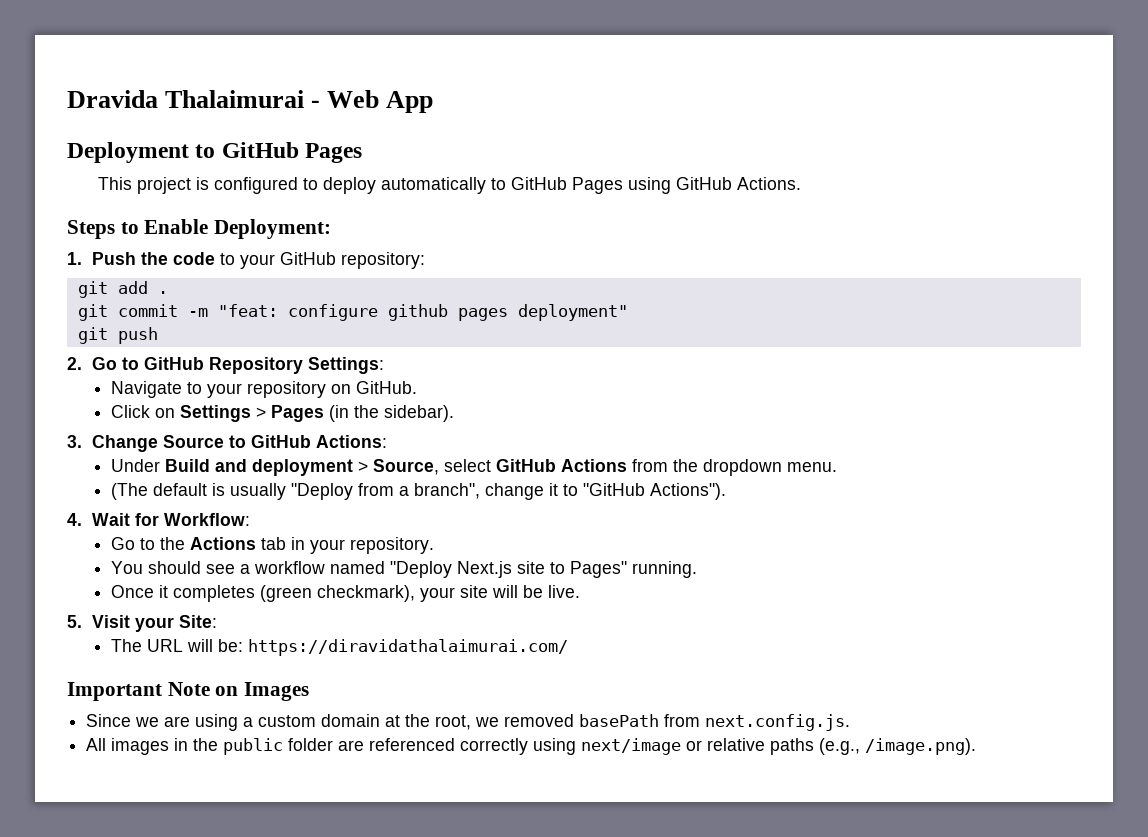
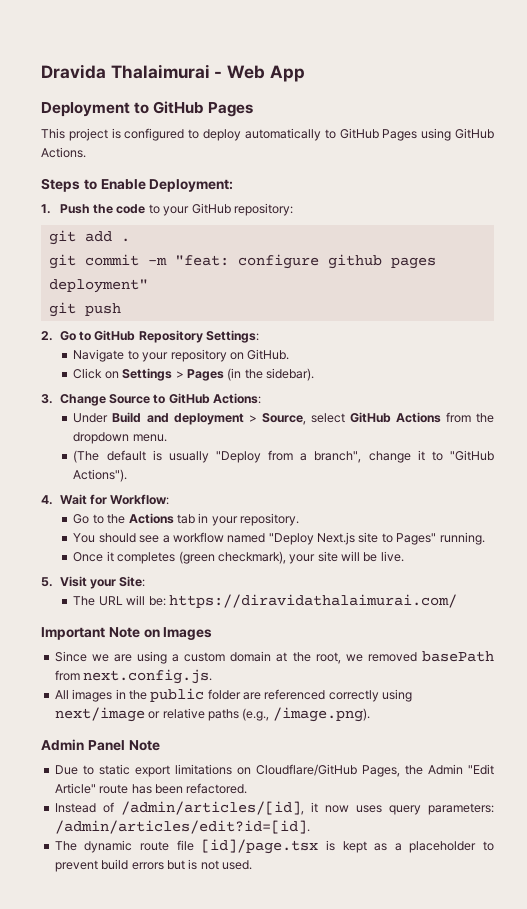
(977, 746) none -> [41,739,160,751] [54,764,494,777] [54,783,248,794] [54,801,494,815] [54,820,310,834] [54,839,494,854] [54,859,252,872] // Admin Panel Note // Due to static export limitations on Cloudflare/GitHub Pages, the Admin "Edit Article" route has been refactored. // Instead of /admin/articles/[id], it now uses query parameters: /admin/articles/edit?id=[id]. // The dynamic route file [id]/page.tsx is kept as a placeholder to prevent build errors but is not used.

